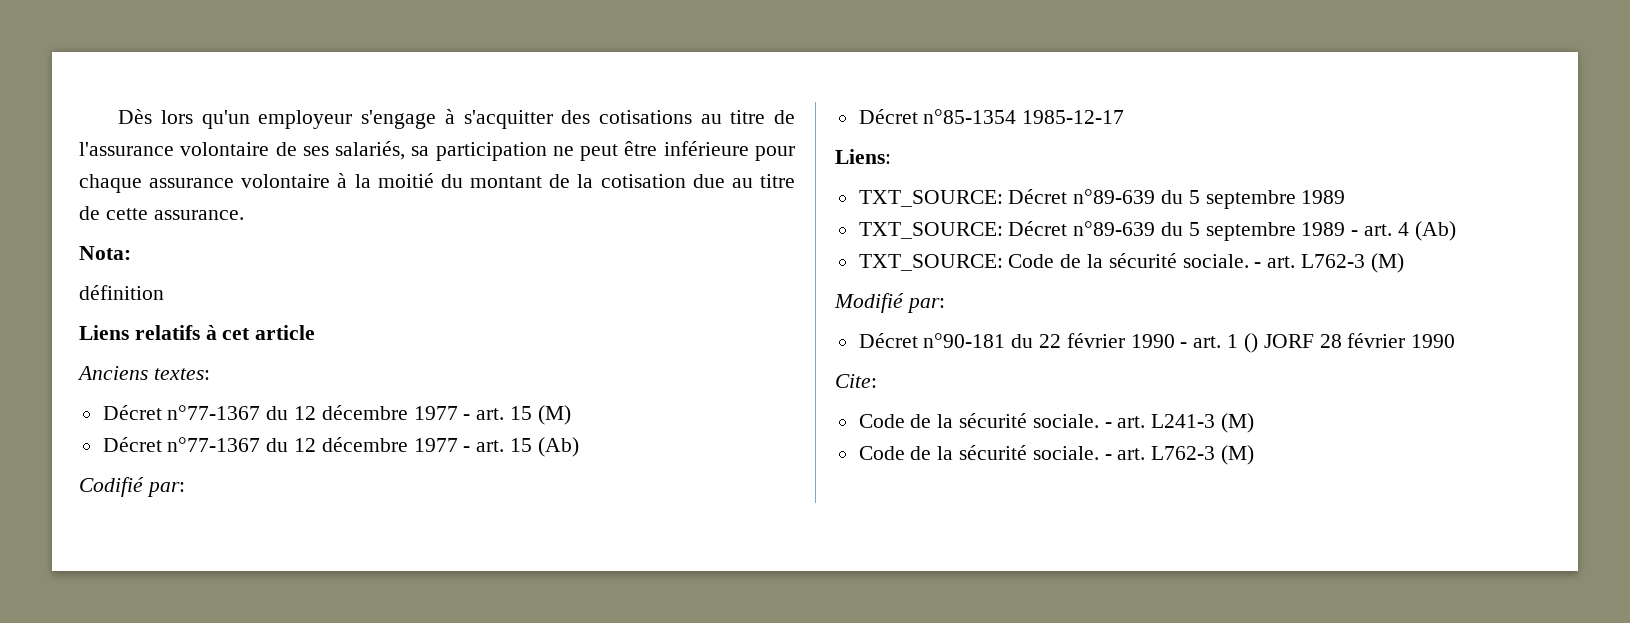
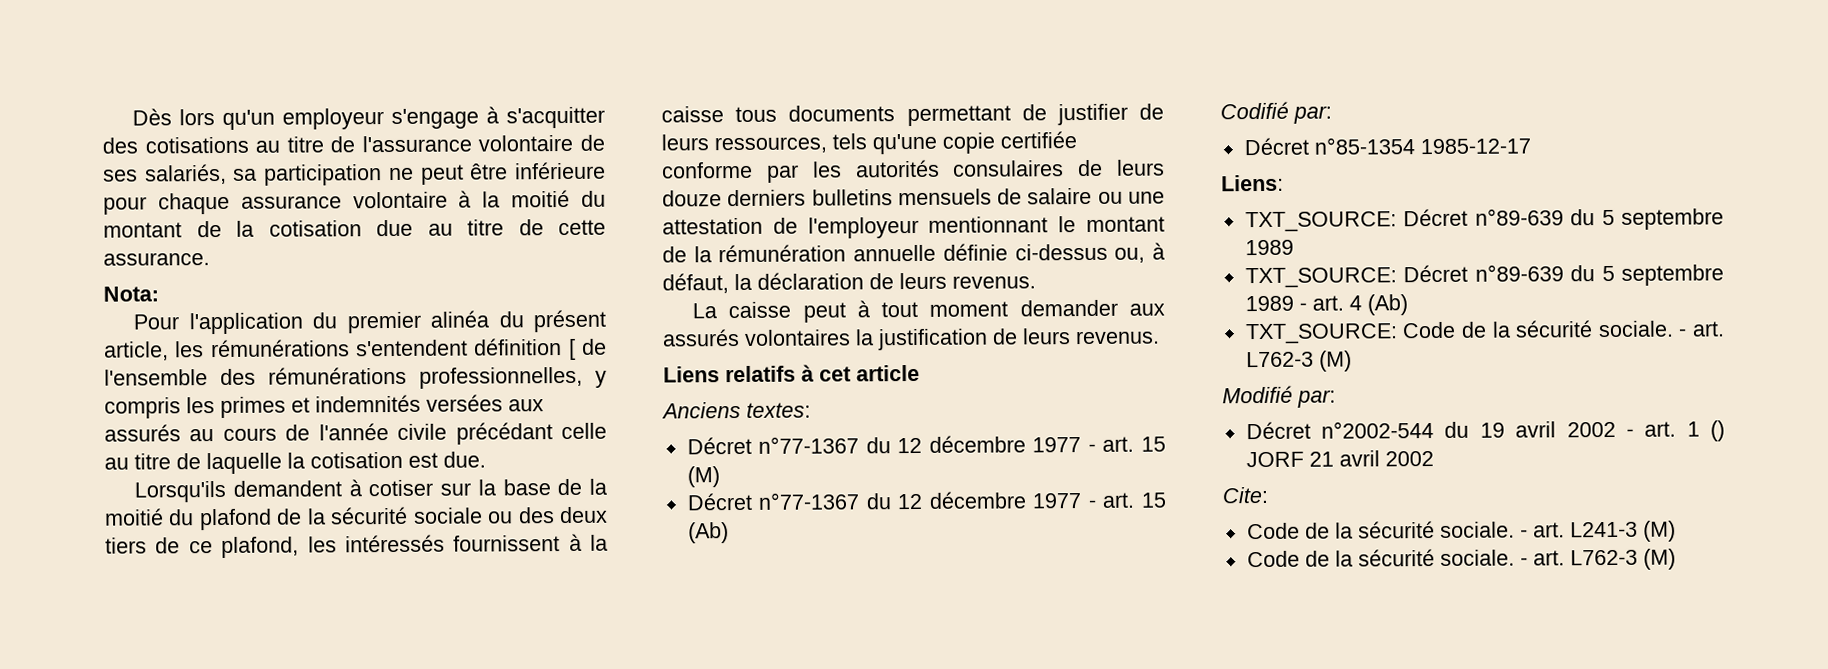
[79,285,164,300] définition -> [133,309,606,335] [104,338,607,361] [104,366,607,389] [104,394,544,419] [104,422,607,445] [104,451,486,475] [134,478,608,503] [104,506,609,531] [105,533,608,558] [661,103,1164,127] [661,131,1077,155] [662,159,1165,183] [662,187,1165,207] [662,216,1165,239] [662,242,1165,263] [662,272,1036,294] [692,299,1165,323] [662,328,1160,351] Pour l'application du premier alinéa du présent article, les rémunérations s'entendent définition [ de l'ensemble des rémunérations professionnelles, y compris les primes et indemnités versées aux assurés au cours de l'année civile précédant celle au titre de laquelle la cotisation est due. // Lorsqu'ils demandent à cotiser sur la base de la moitié du plafond de la sécurité sociale ou des deux tiers de ce plafond, les intéressés fournissent à la caisse tous documents permettant de justifier de leurs ressources, tels qu'une copie certifiée conforme par les autorités consulaires de leurs douze derniers bulletins mensuels de salaire ou une attestation de l'employeur mentionnant le montant de la rémunération annuelle définie ci-dessus ou, à défaut, la déclaration de leurs revenus. // La caisse peut à tout moment demander aux assurés volontaires la justification de leurs revenus.
[923,333,1175,348] n°90-181 du 22 février 1990 -> [1321,421,1616,439] n°2002-544 du 19 avril 2002
[1319,333,1456,348] 28 février 1990 -> [1308,450,1434,467] 21 avril 2002

